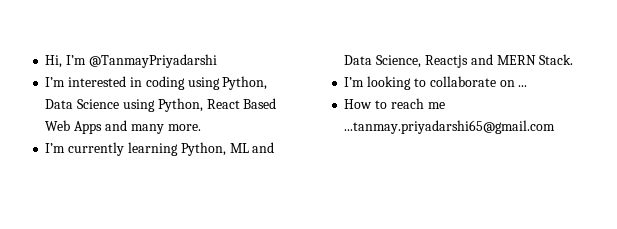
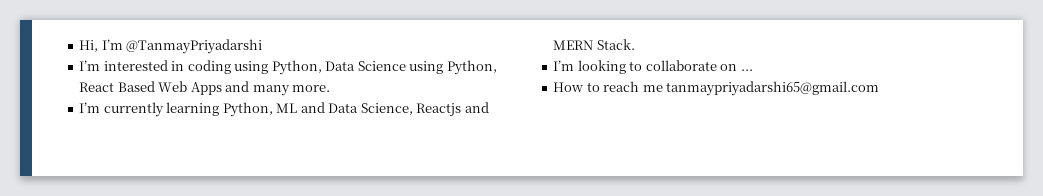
[344,120,556,134] ...tanmay.priyadarshi65@gmail.com -> [666,81,880,96] tanmaypriyadarshi65@gmail.com

